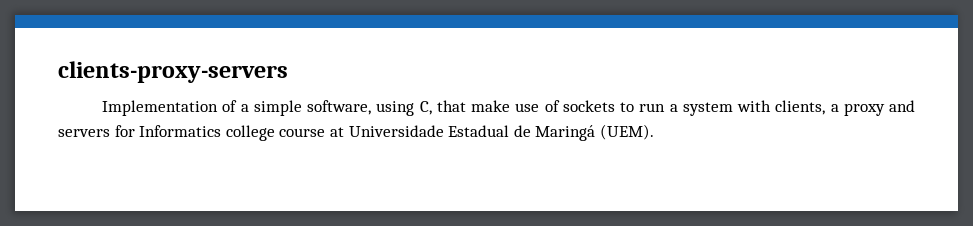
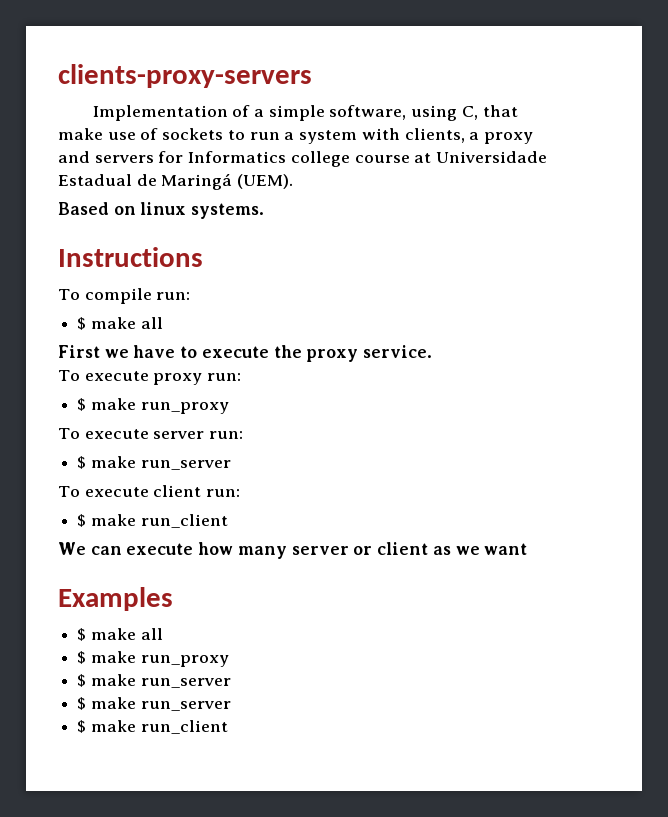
(654, 132) none -> [58,202,265,219] [58,247,203,267] [58,288,191,304] [77,317,163,330] [58,345,433,362] [58,370,242,385] [77,398,229,414] [58,428,244,439] [77,456,231,470] [58,485,241,497] [77,514,228,528] [58,542,528,559] [58,587,173,611] [77,628,163,641] [77,651,229,667] [77,674,231,688] [77,697,231,711] [77,720,228,734] // Based on linux systems. // Instructions // To compile run: // $ make all // First we have to execute the proxy service. // To execute proxy run: // $ make run_proxy // To execute server run: // $ make run_server // To execute client run: // $ make run_client // We can execute how many server or client as we want // Examples // $ make all // $ make run_proxy // $ make run_server // $ make run_server // $ make run_client

